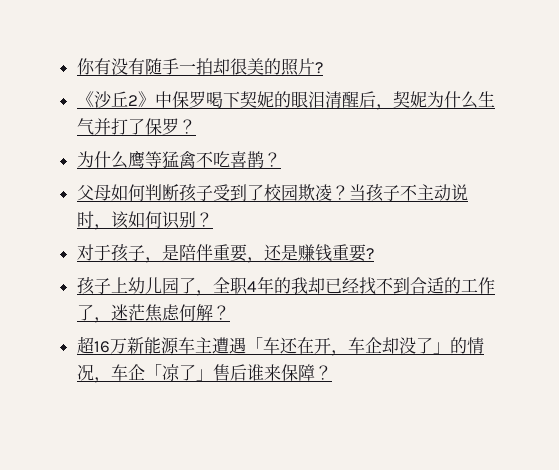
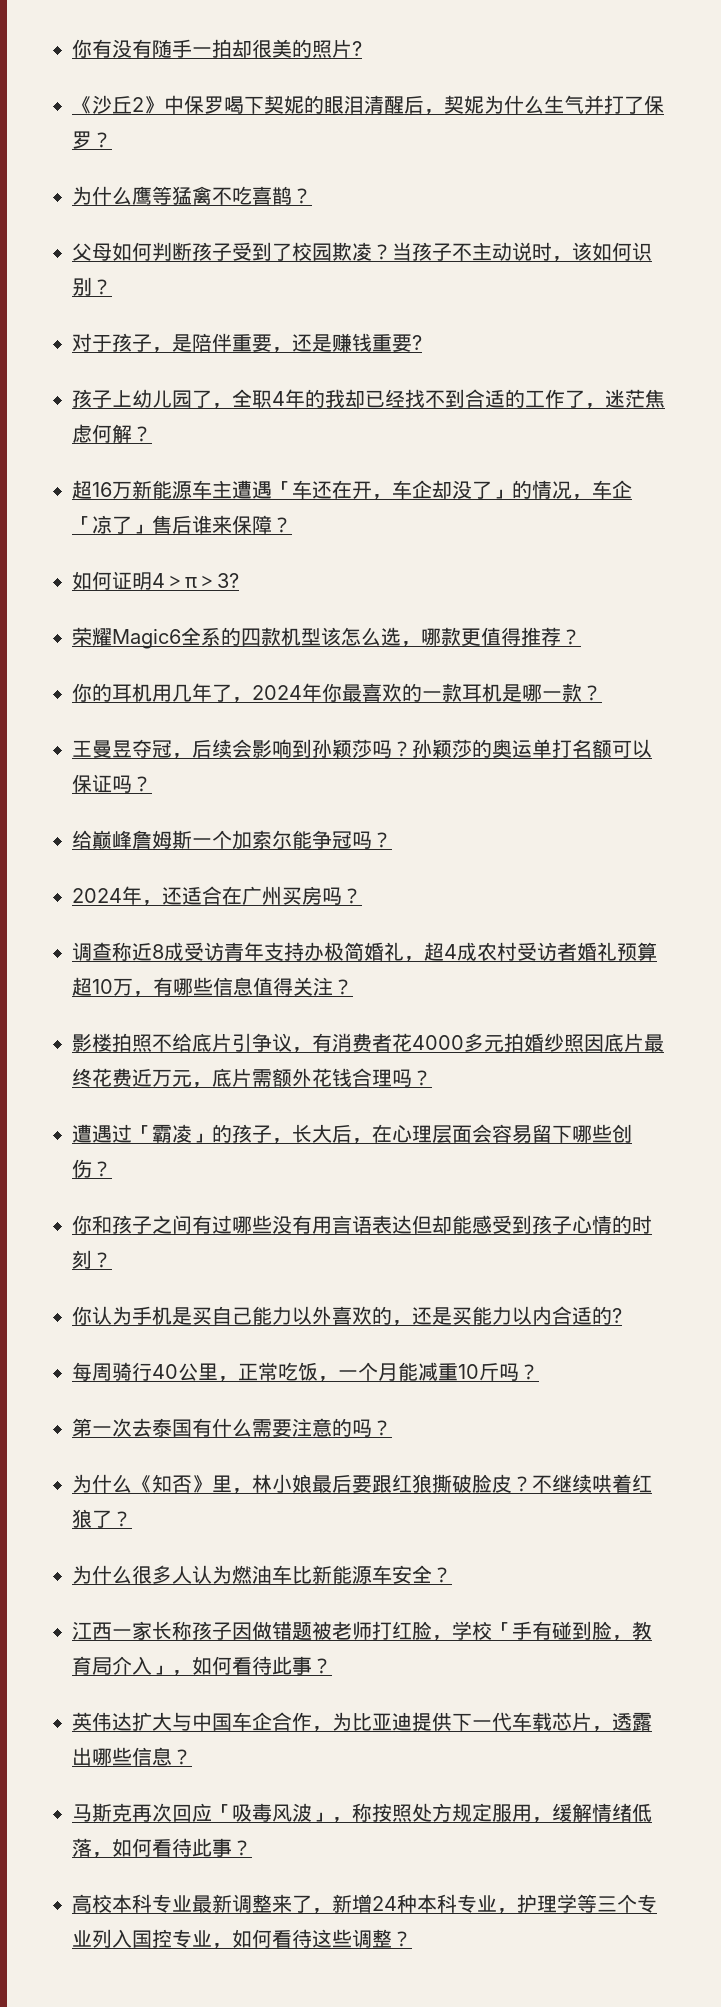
(332, 372) none -> [72,571,239,590] [72,627,581,649] [72,683,602,703] [72,739,652,759] [72,774,152,793] [72,830,392,850] [72,886,362,906] [72,942,657,962] [72,977,353,997] [72,1033,664,1053] [72,1068,432,1088] [72,1124,632,1144] [72,1159,112,1178] [72,1215,652,1234] [72,1250,112,1269] [72,1306,622,1326] [72,1362,539,1382] [72,1418,392,1437] [72,1474,652,1494] [72,1509,132,1528] [72,1565,452,1585] [72,1621,652,1641] [72,1656,332,1676] [72,1712,652,1732] [72,1747,192,1766] [72,1803,652,1823] [72,1838,252,1858] [72,1894,657,1914] [72,1929,412,1949] // 如何证明4＞π＞3? // 荣耀Magic6全系的四款机型该怎么选，哪款更值得推荐？ // 你的耳机用几年了，2024年你最喜欢的一款耳机是哪一款？ // 王曼昱夺冠，后续会影响到孙颖莎吗？孙颖莎的奥运单打名额可以保证吗？ // 给巅峰詹姆斯一个加索尔能争冠吗？ // 2024年，还适合在广州买房吗？ // 调查称近8成受访青年支持办极简婚礼，超4成农村受访者婚礼预算超10万，有哪些信息值得关注？ // 影楼拍照不给底片引争议，有消费者花4000多元拍婚纱照因底片最终花费近万元，底片需额外花钱合理吗？ // 遭遇过「霸凌」的孩子，长大后，在心理层面会容易留下哪些创伤？ // 你和孩子之间有过哪些没有用言语表达但却能感受到孩子心情的时刻？ // 你认为手机是买自己能力以外喜欢的，还是买能力以内合适的? // 每周骑行40公里，正常吃饭，一个月能减重10斤吗？ // 第一次去泰国有什么需要注意的吗？ // 为什么《知否》里，林小娘最后要跟红狼撕破脸皮？不继续哄着红狼了？ // 为什么很多人认为燃油车比新能源车安全？ // 江西一家长称孩子因做错题被老师打红脸，学校「手有碰到脸，教育局介入」，如何看待此事？ // 英伟达扩大与中国车企合作，为比亚迪提供下一代车载芯片，透露出哪些信息？ // 马斯克再次回应「吸毒风波」，称按照处方规定服用，缓解情绪低落，如何看待此事？ // 高校本科专业最新调整来了，新增24种本科专业，护理学等三个专业列入国控专业，如何看待这些调整？

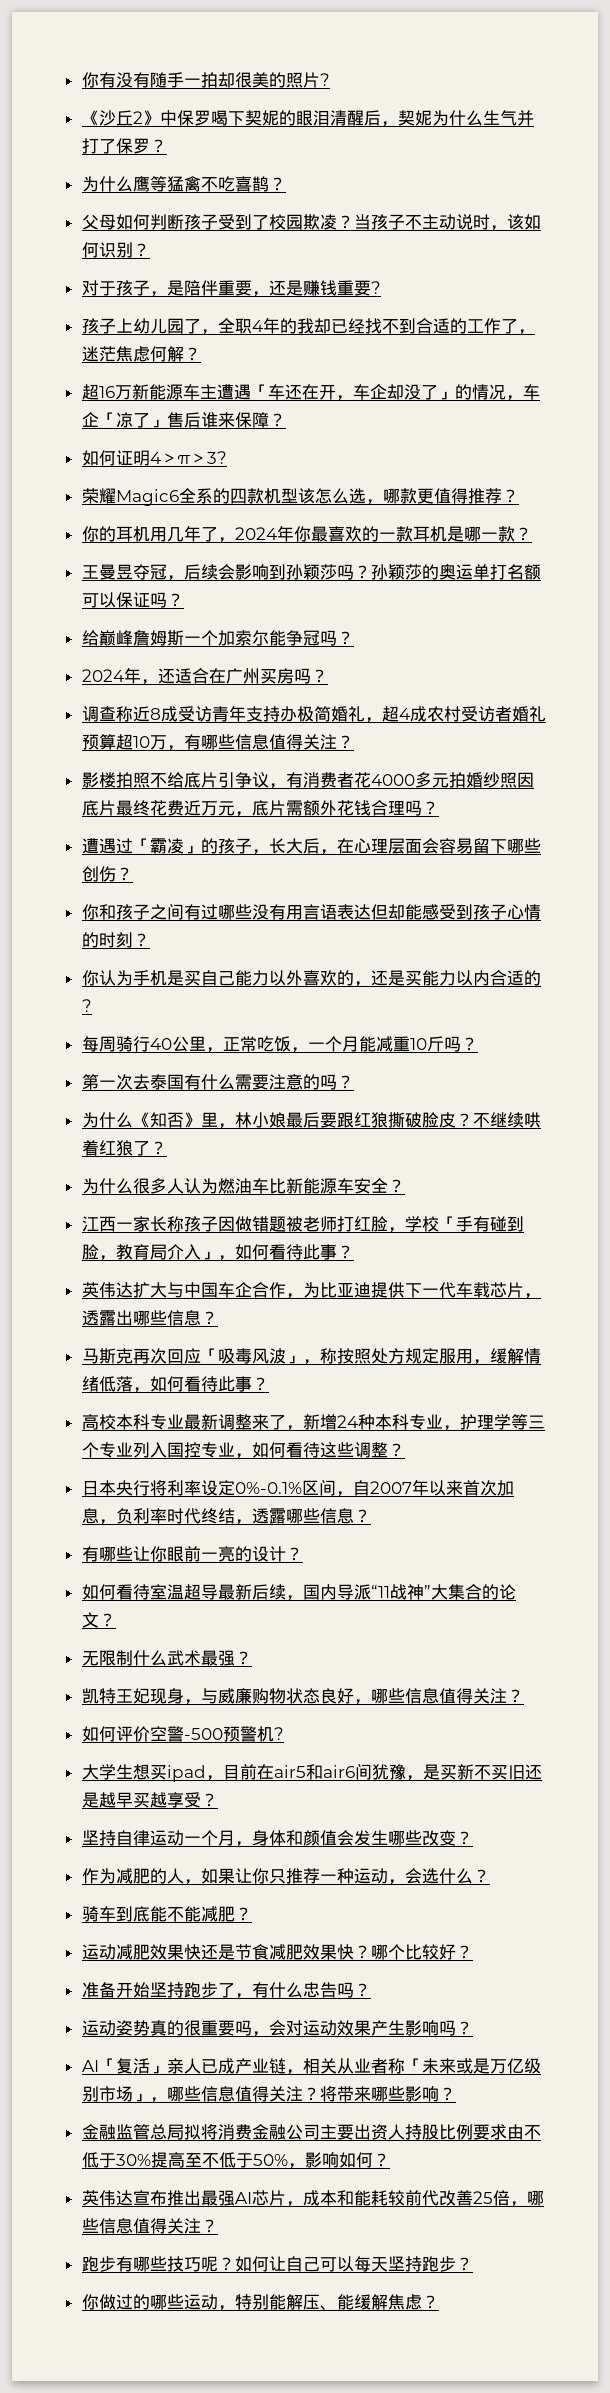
(412, 1939) none -> [81,1479,514,1497] [81,1508,371,1525] [81,1546,303,1562] [81,1584,516,1601] [81,1612,116,1628] [81,1650,252,1666] [81,1688,524,1705] [81,1726,284,1742] [81,1764,542,1782] [81,1792,218,1808] [81,1830,473,1847] [81,1868,490,1885] [81,1906,252,1922] [81,1944,473,1960] [81,1982,371,1999] [81,2020,473,2037] [81,2058,541,2075] [81,2086,456,2103] [81,2124,541,2140] [81,2152,390,2169] [81,2190,544,2207] [81,2218,218,2234] [81,2256,473,2272] [81,2294,439,2311] // 日本央行将利率设定0%-0.1%区间，自2007年以来首次加息，负利率时代终结，透露哪些信息？ // 有哪些让你眼前一亮的设计？ // 如何看待室温超导最新后续，国内导派“11战神”大集合的论文？ // 无限制什么武术最强？ // 凯特王妃现身，与威廉购物状态良好，哪些信息值得关注？ // 如何评价空警-500预警机? // 大学生想买ipad，目前在air5和air6间犹豫，是买新不买旧还是越早买越享受？ // 坚持自律运动一个月，身体和颜值会发生哪些改变？ // 作为减肥的人，如果让你只推荐一种运动，会选什么？ // 骑车到底能不能减肥？ // 运动减肥效果快还是节食减肥效果快？哪个比较好？ // 准备开始坚持跑步了，有什么忠告吗？ // 运动姿势真的很重要吗，会对运动效果产生影响吗？ // AI「复活」亲人已成产业链，相关从业者称「未来或是万亿级别市场」，哪些信息值得关注？将带来哪些影响？ // 金融监管总局拟将消费金融公司主要出资人持股比例要求由不低于30%提高至不低于50%，影响如何？ // 英伟达宣布推出最强AI芯片，成本和能耗较前代改善25倍，哪些信息值得关注？ // 跑步有哪些技巧呢？如何让自己可以每天坚持跑步？ // 你做过的哪些运动，特别能解压、能缓解焦虑？

